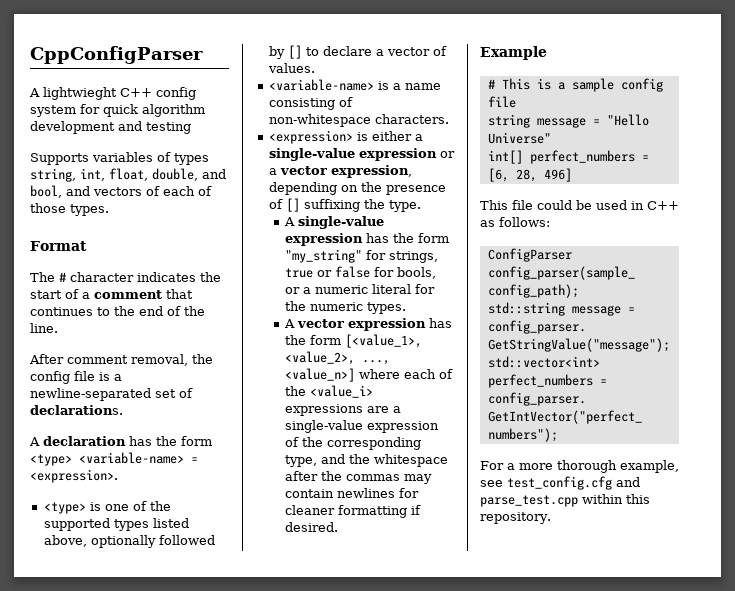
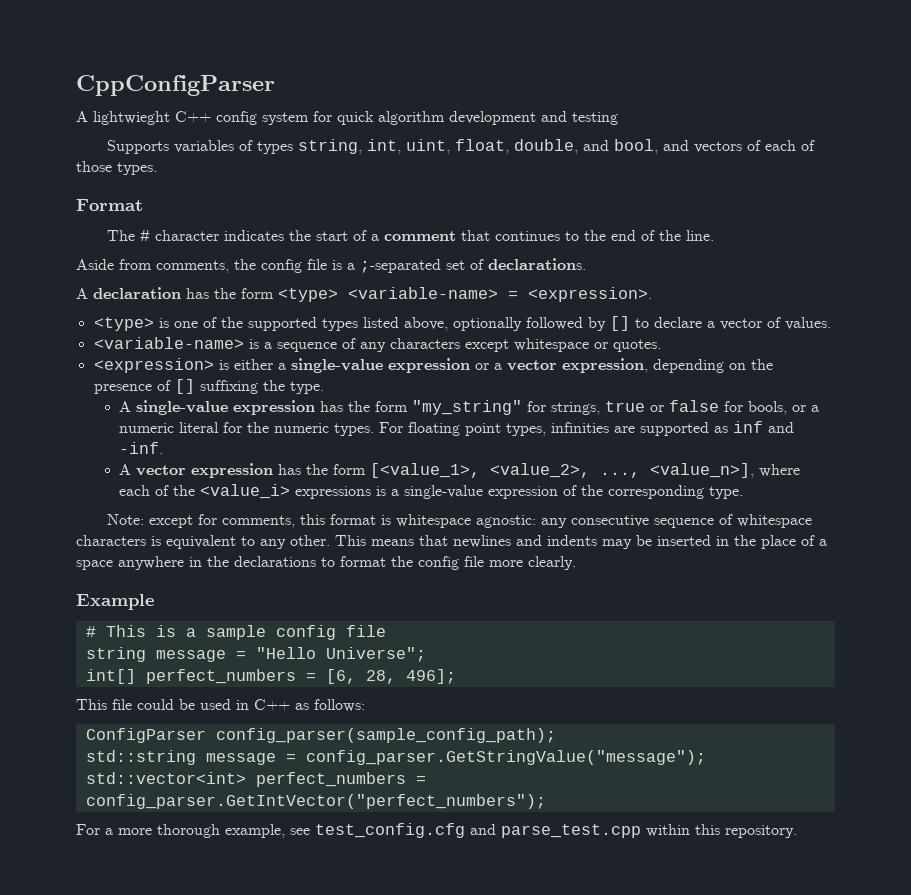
(105, 174) none -> [406,139,451,154] uint,
[29,354,188,366] After comment removal, -> [76,259,229,273] Aside from comments,
[30,388,151,401] newline-separated -> [360,259,441,273] ;-separated
[404,83,441,90] [268,97,353,110] [268,114,449,127] name consisting of non-whitespace characters. -> [276,338,661,352] sequence of any characters except whitespace or quotes.
(407, 308) none -> [378,421,794,436] [118,442,163,454] For floating point types, infinities are supported as inf and -inf.
[285,368,356,382] <value_n>] -> [649,463,754,478] <value_n>],
[367,406,390,413] are -> [375,486,386,496] is
[285,454,449,467] [285,471,433,484] [285,488,420,498] [285,505,422,518] [285,522,339,532] type, and the whitespace after the commas may contain newlines for cleaner formatting if desired. -> [708,486,743,499] [107,514,813,528] [76,535,827,549] [76,556,576,570] type. // Note: except for comments, this format is whitespace agnostic: any consecutive sequence of whitespace characters is equivalent to any other. This means that newlines and indents may be inserted in the place of a space anywhere in the declarations to format the config file more clearly.
[487,132,551,144] Universe" -> [325,647,426,662] Universe";
[543,168,572,182] 496] -> [405,669,456,684] 496];

